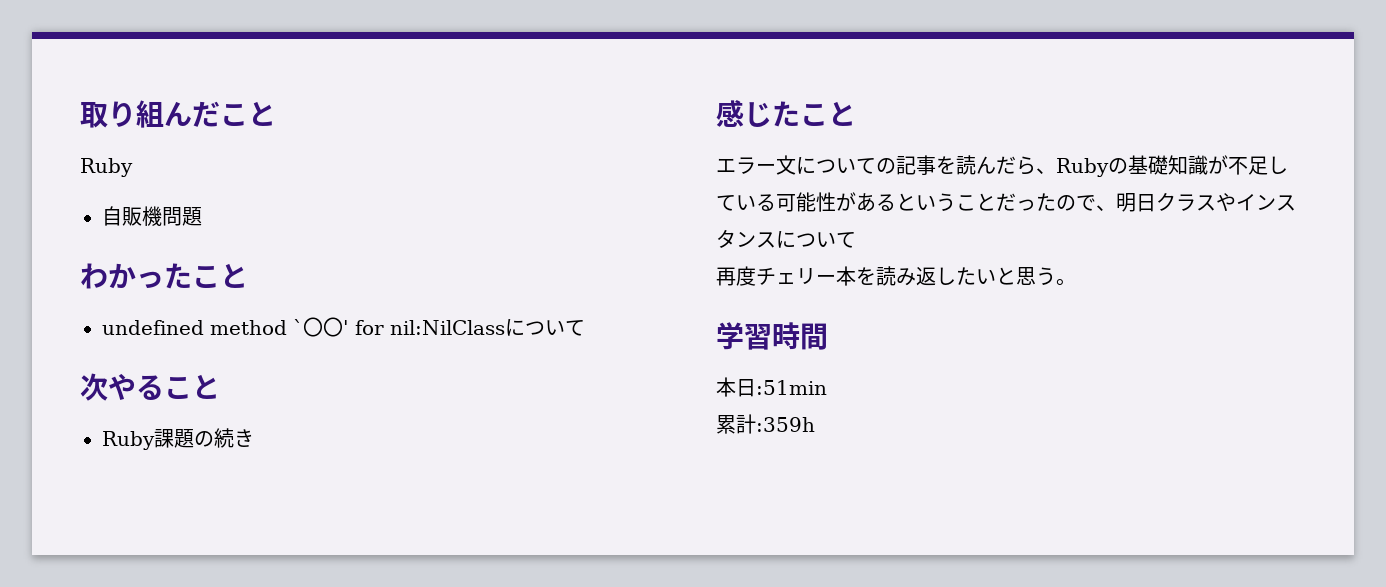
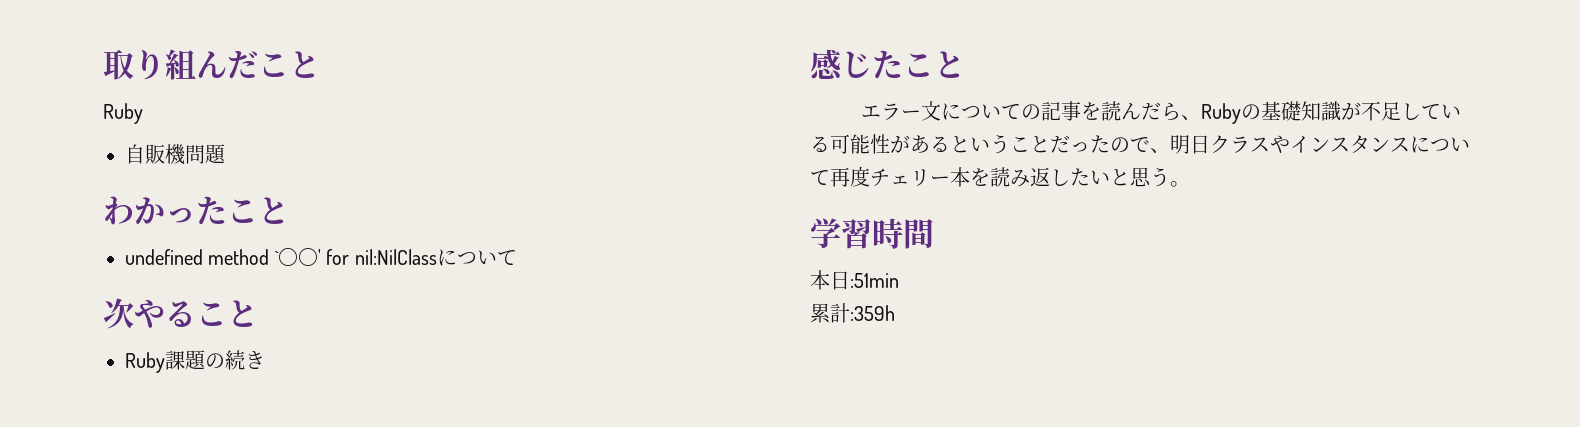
(856, 240) // -> (830, 177) none

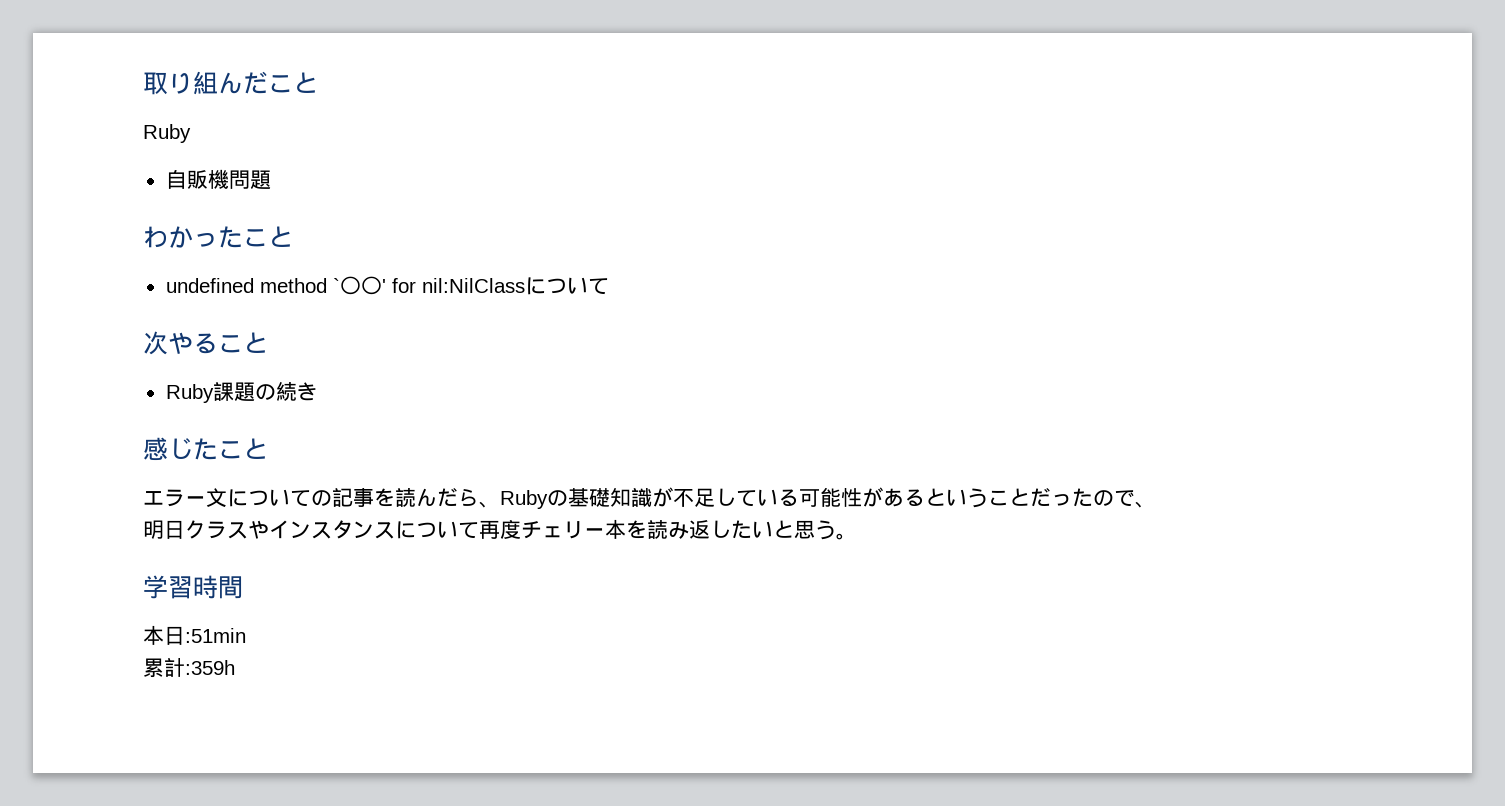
(1170, 150) none -> (1156, 504) //

